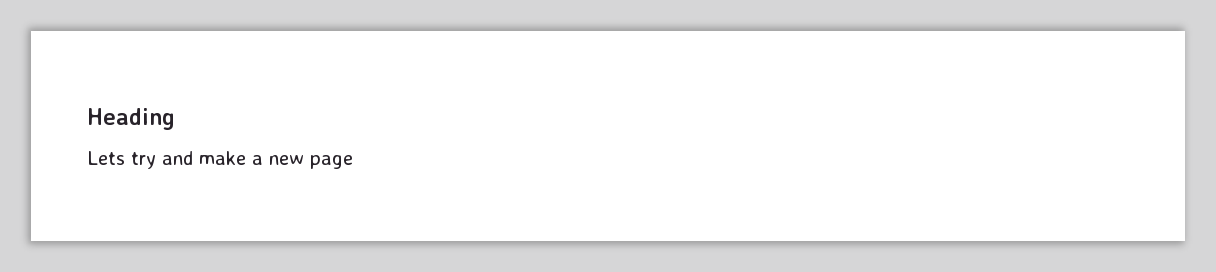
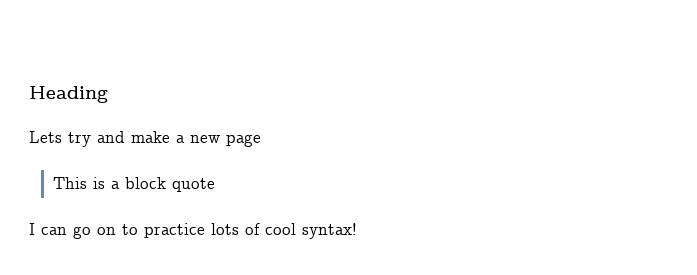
(353, 162) none -> [52,177,215,192] [29,223,357,239] // This is a block quote // I can go on to practice lots of cool syntax!

